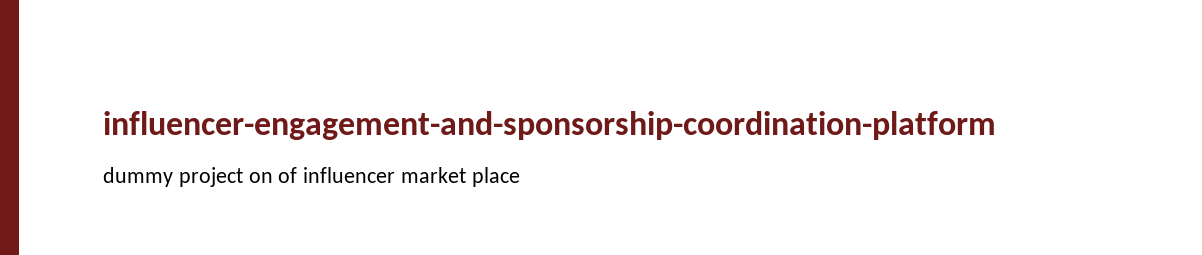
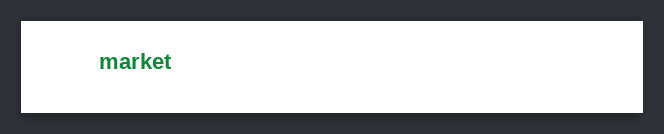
[103,111,996,140] [103,167,520,187] influencer-engagement-and-sponsorship-coordination-platform // dummy project on of influencer market place -> [99,53,172,69] market

